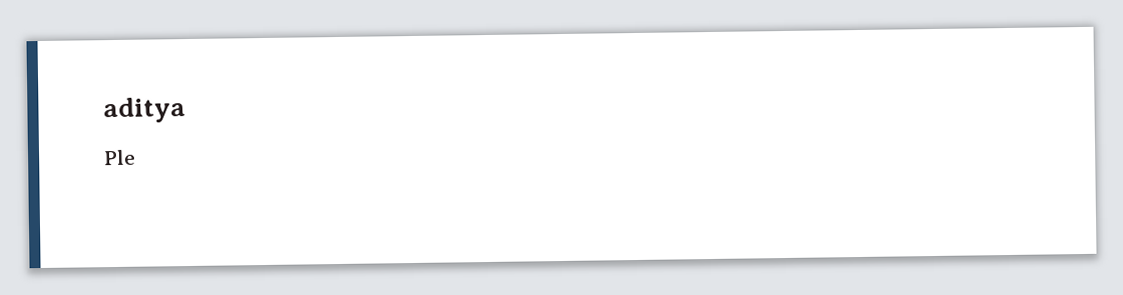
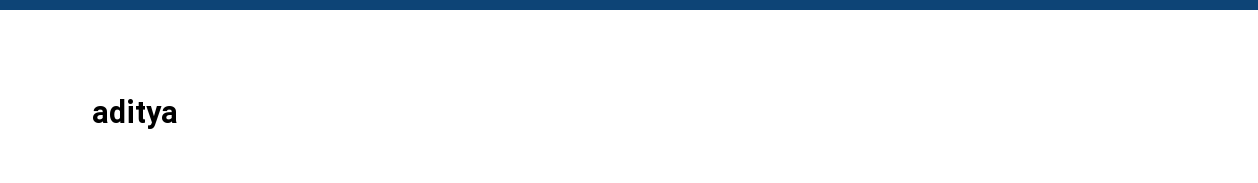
[103,149,136,166] // Ple -> (178, 114) none

